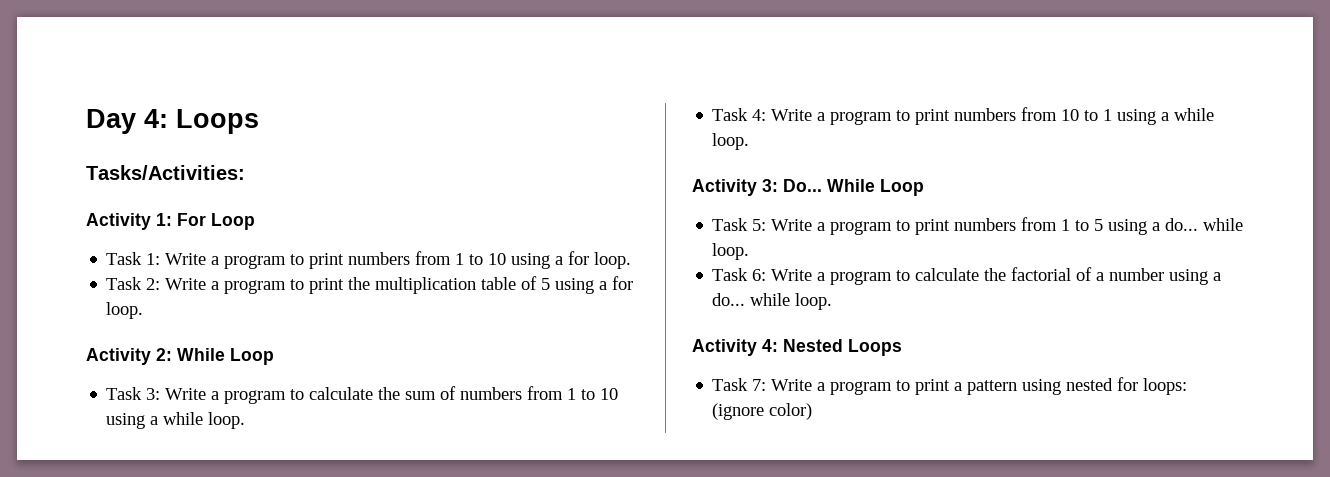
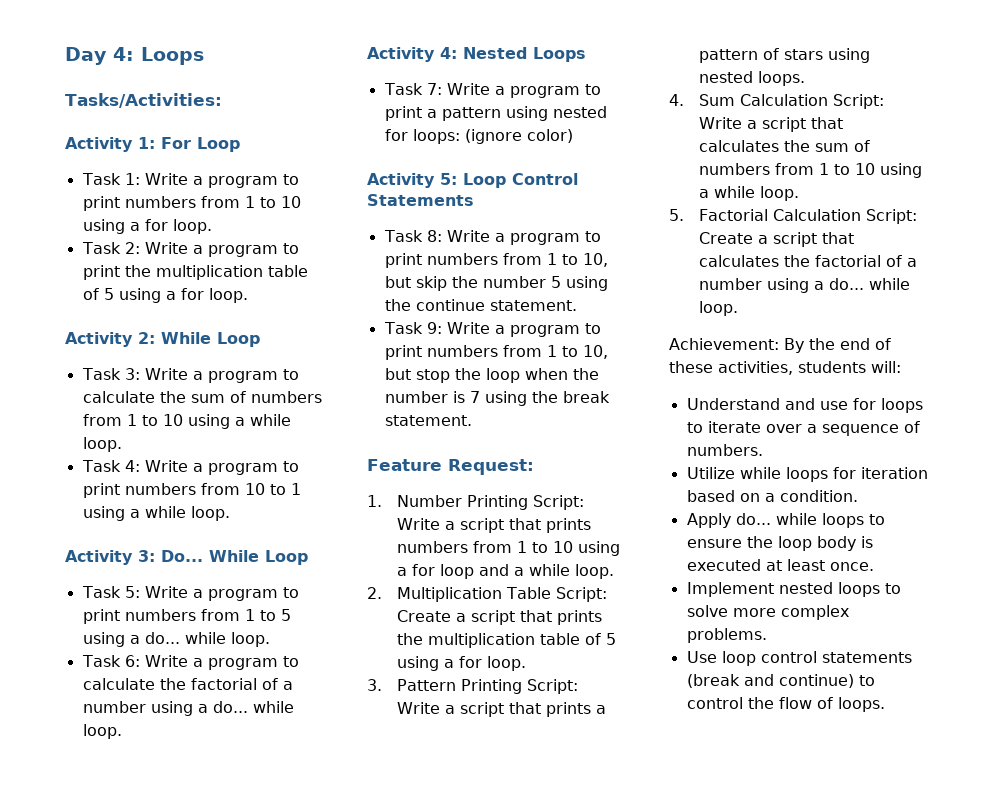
(813, 411) none -> [367,173,578,188] [367,194,474,206] [383,230,601,245] [384,253,608,268] [384,276,608,291] [384,299,577,311] [383,322,601,337] [384,345,608,360] [384,368,599,383] [384,391,610,406] [384,415,472,426] [367,459,534,475] [367,495,585,510] [397,518,592,533] [397,541,621,556] [397,564,615,579] [367,587,608,602] [397,610,603,625] [397,633,617,648] [397,656,527,671] [367,679,579,694] [397,702,607,717] [699,48,871,63] [699,71,806,86] [669,94,885,109] [699,117,844,132] [699,140,871,152] [699,163,923,178] [699,186,800,201] [669,209,918,224] [699,232,855,247] [699,255,918,267] [699,278,911,293] [699,301,739,316] [669,338,891,353] [669,361,901,375] [686,398,923,413] [686,421,920,436] [686,444,763,456] [686,467,928,482] [686,490,858,502] [686,513,885,528] [686,536,873,551] [686,559,874,571] [686,582,901,597] [686,605,849,620] [686,628,767,643] [686,651,912,666] [686,674,875,688] [686,697,885,712] // Activity 5: Loop Control Statements // Task 8: Write a program to print numbers from 1 to 10, but skip the number 5 using the continue statement. // Task 9: Write a program to print numbers from 1 to 10, but stop the loop when the number is 7 using the break statement. // Feature Request: // 1. Number Printing Script: Write a script that prints numbers from 1 to 10 using a for loop and a while loop. // 2. Multiplication Table Script: Create a script that prints the multiplication table of 5 using a for loop. // 3. Pattern Printing Script: Write a script that prints a pattern of stars using nested loops. // 4. Sum Calculation Script: Write a script that calculates the sum of numbers from 1 to 10 using a while loop. // 5. Factorial Calculation Script: Create a script that calculates the factorial of a number using a do... while loop. // Achievement: By the end of these activities, students will: // Understand and use for loops to iterate over a sequence of numbers. // Utilize while loops for iteration based on a condition. // Apply do... while loops to ensure the loop body is executed at least once. // Implement nested loops to solve more complex problems. // Use loop control statements (break and continue) to control the flow of loops.

